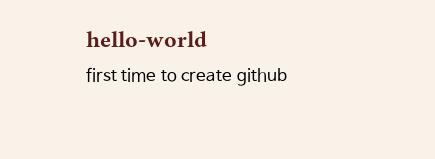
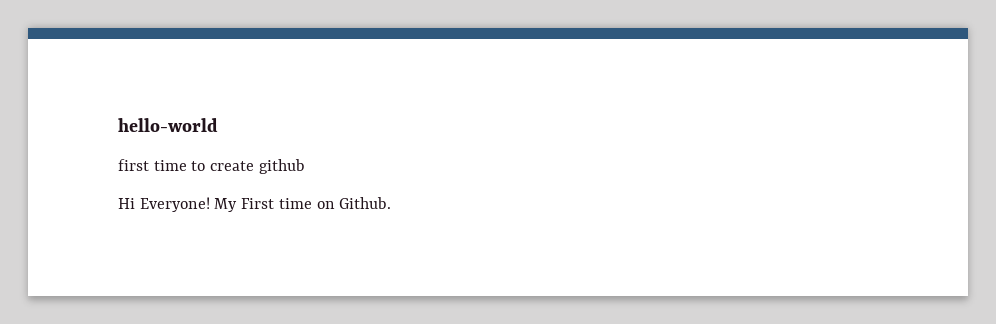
(287, 77) none -> [118,197,392,212] // Hi Everyone! My First time on Github.

